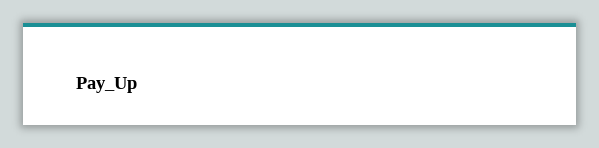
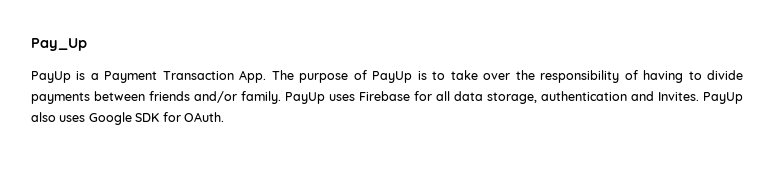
(137, 85) none -> [31,70,743,83] [31,91,743,104] [31,112,224,125] // PayUp is a Payment Transaction App. The purpose of PayUp is to take over the responsibility of having to divide payments between friends and/or family. PayUp uses Firebase for all data storage, authentication and Invites. PayUp also uses Google SDK for OAuth.

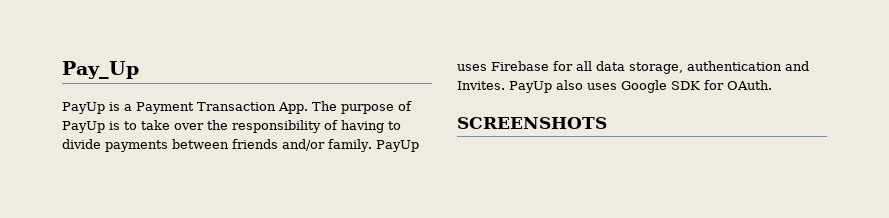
(224, 117) none -> [457,117,607,129] // SCREENSHOTS

